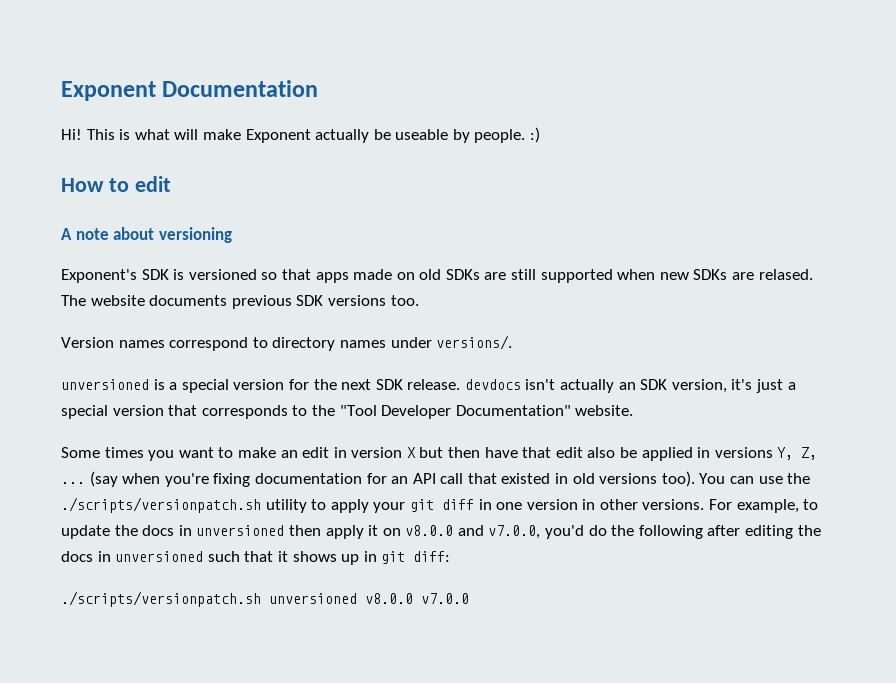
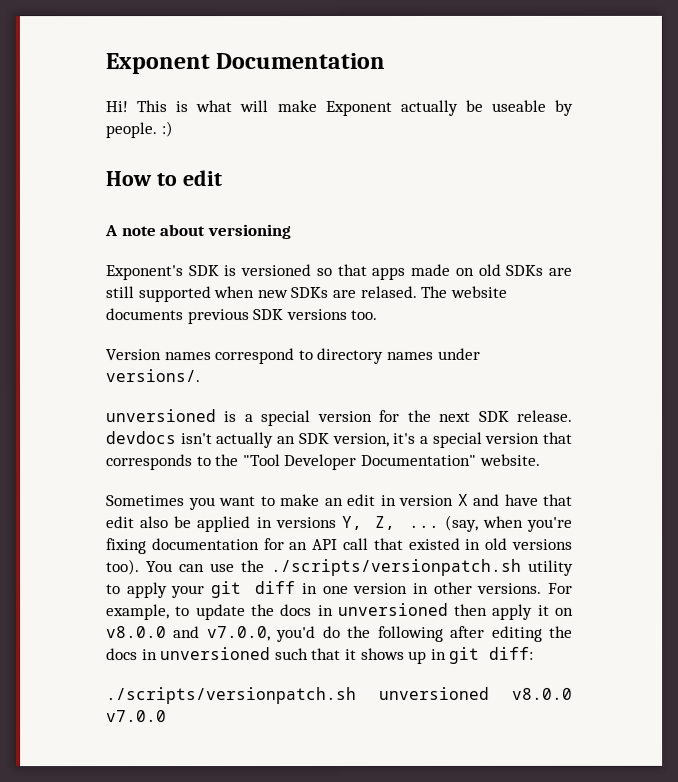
[756,379,784,393] just -> (417, 438) none
[61,447,144,458] Some times -> [106,495,185,507] Sometimes
[419,447,481,458] but then -> [473,493,500,506] and
[89,471,118,487] (say -> [444,514,479,532] (say,

